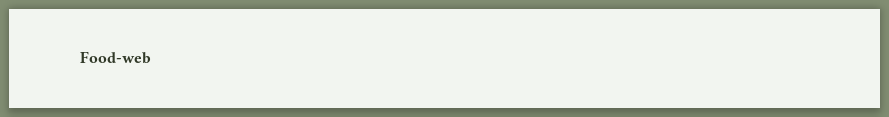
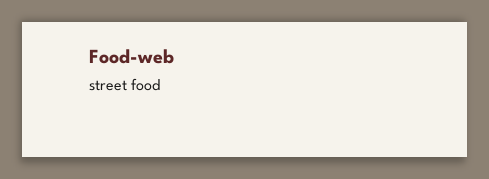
(151, 57) none -> [89,78,161,91] // street food

